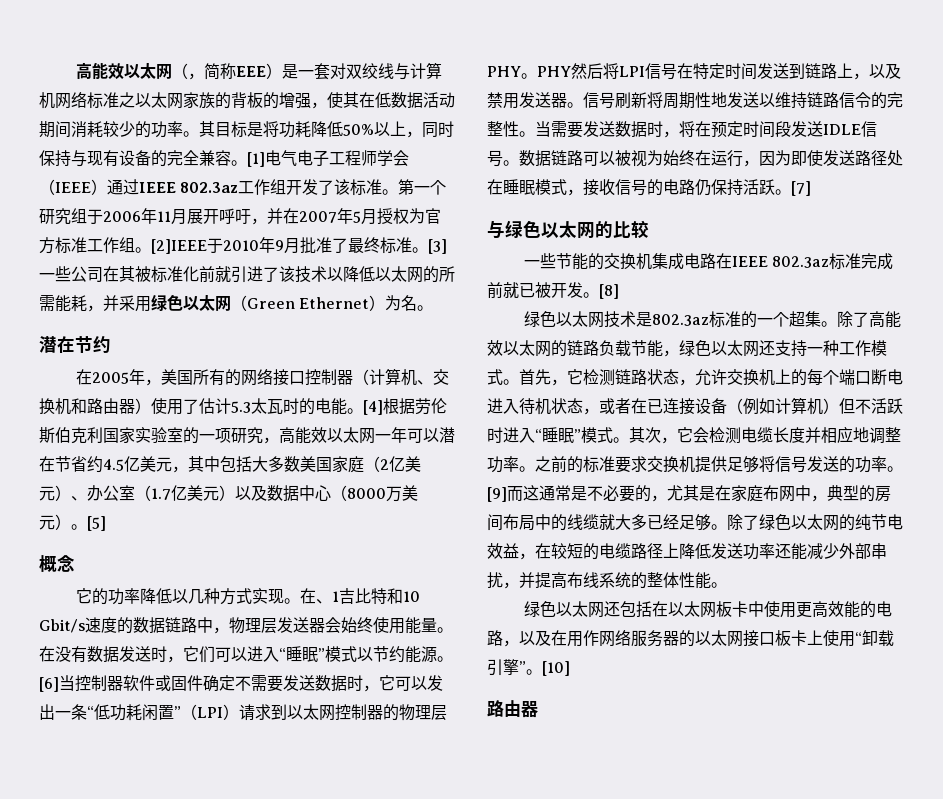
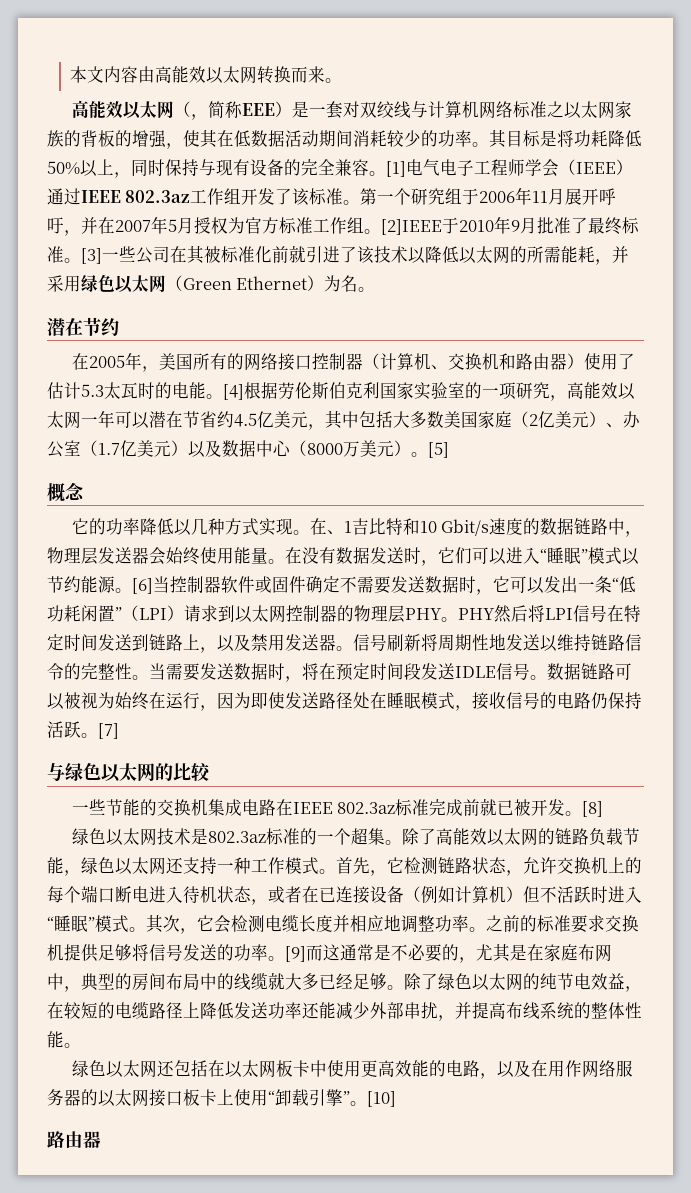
(75, 70) none -> [70,66,343,84] 本文内容由高能效以太网转换而来。 //

